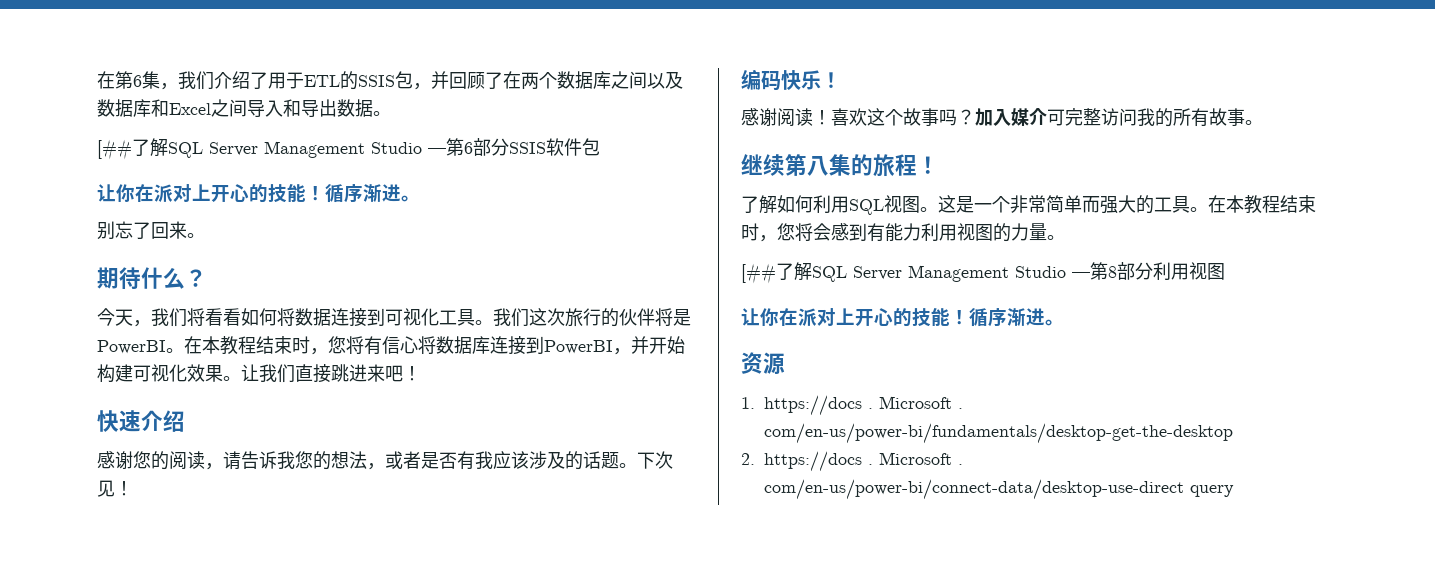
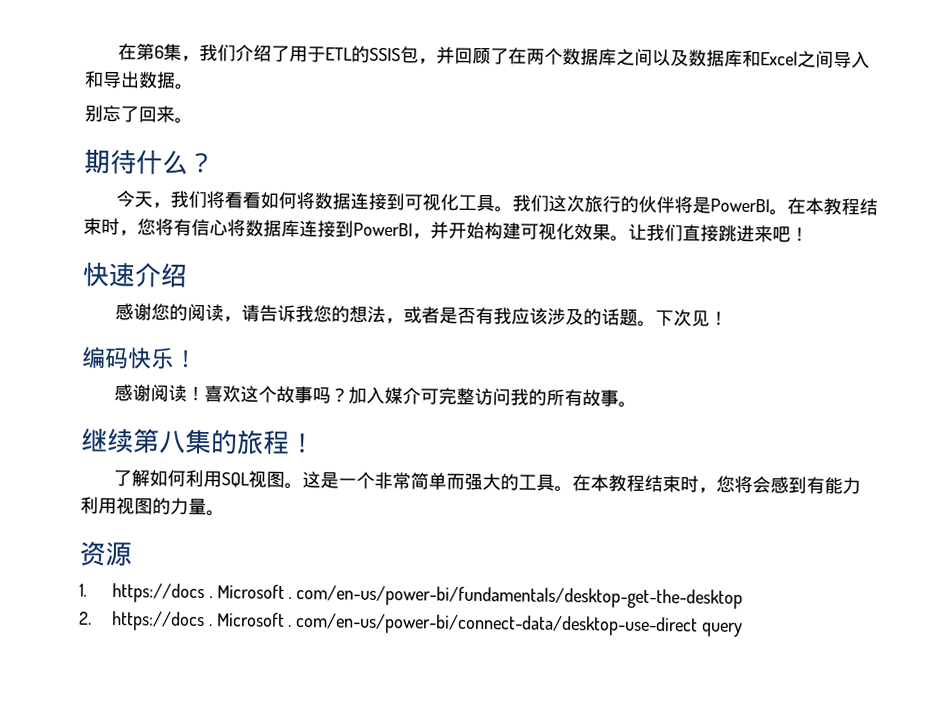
[97,138,600,160] [97,184,420,203] // [##了解SQL Server Management Studio —第6部分SSIS软件包 // 让你在派对上开心的技能！循序渐进。 -> (194, 86) none
[741,262,1225,284] [741,308,1064,327] // [##了解SQL Server Management Studio —第8部分利用视图 // 让你在派对上开心的技能！循序渐进。 -> (225, 513) none

